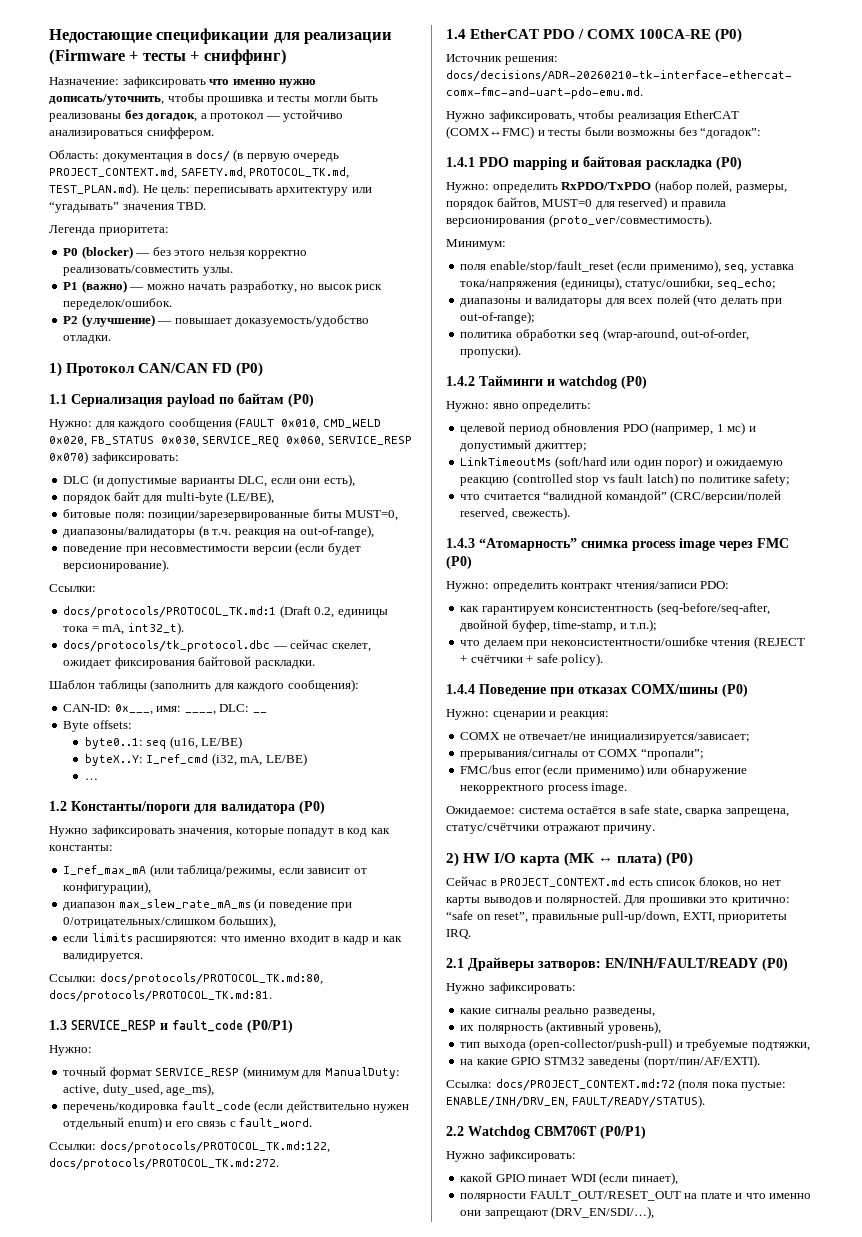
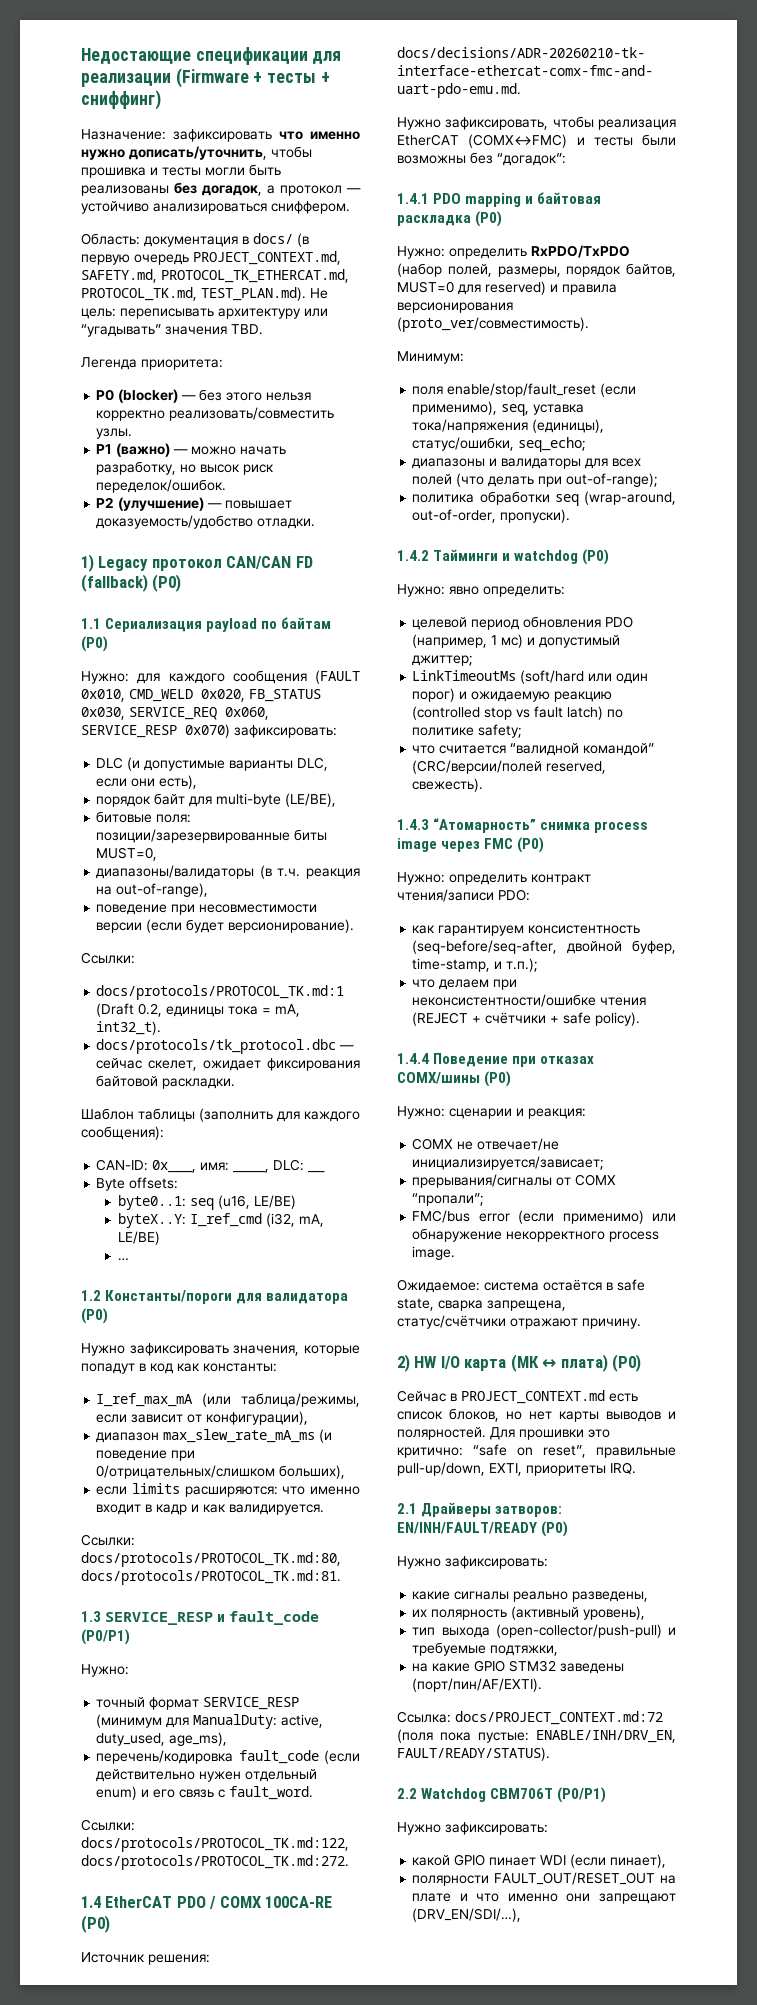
(246, 173) none -> [161,269,349,283] PROTOCOL_TK_ETHERCAT.md,
[66,363,136,376] Протокол -> [98,556,222,571] Legacy протокол
(233, 368) none -> [81,574,148,592] (fallback)

